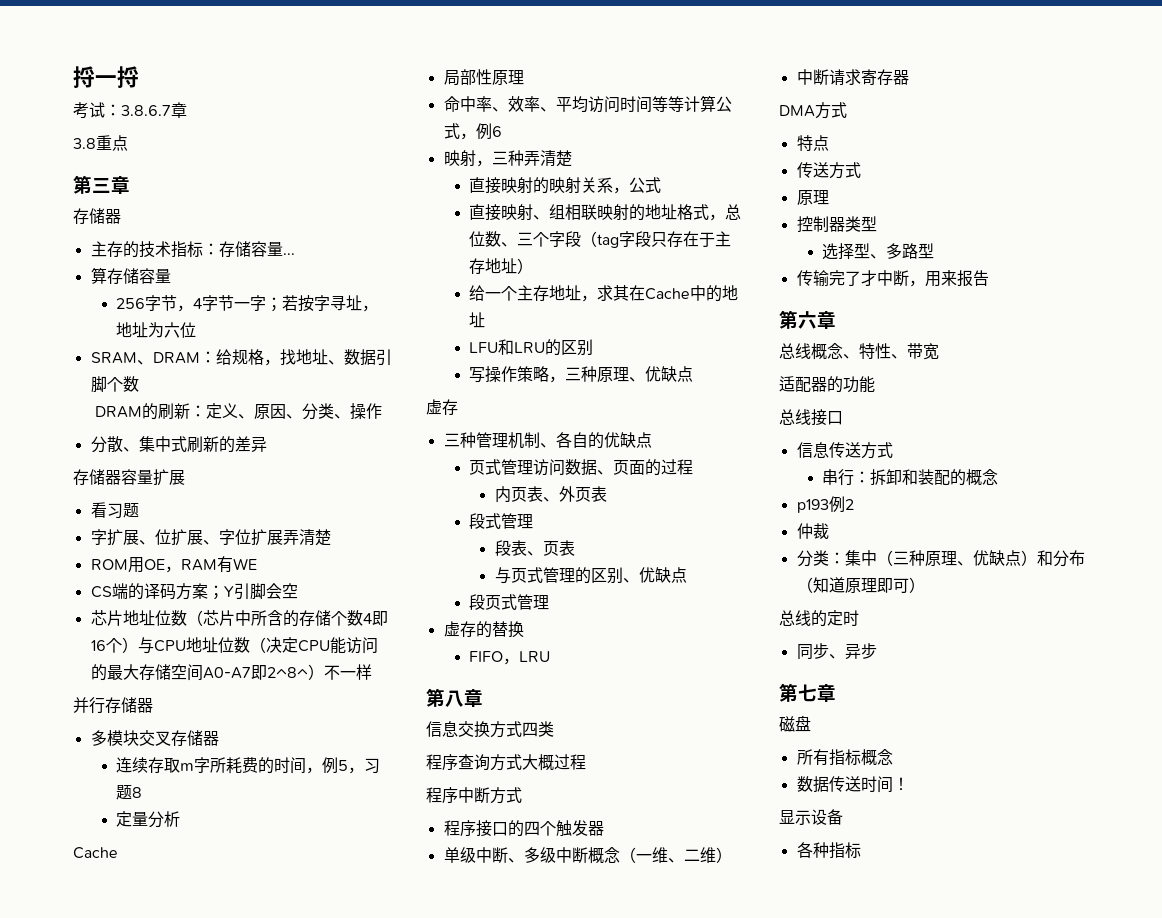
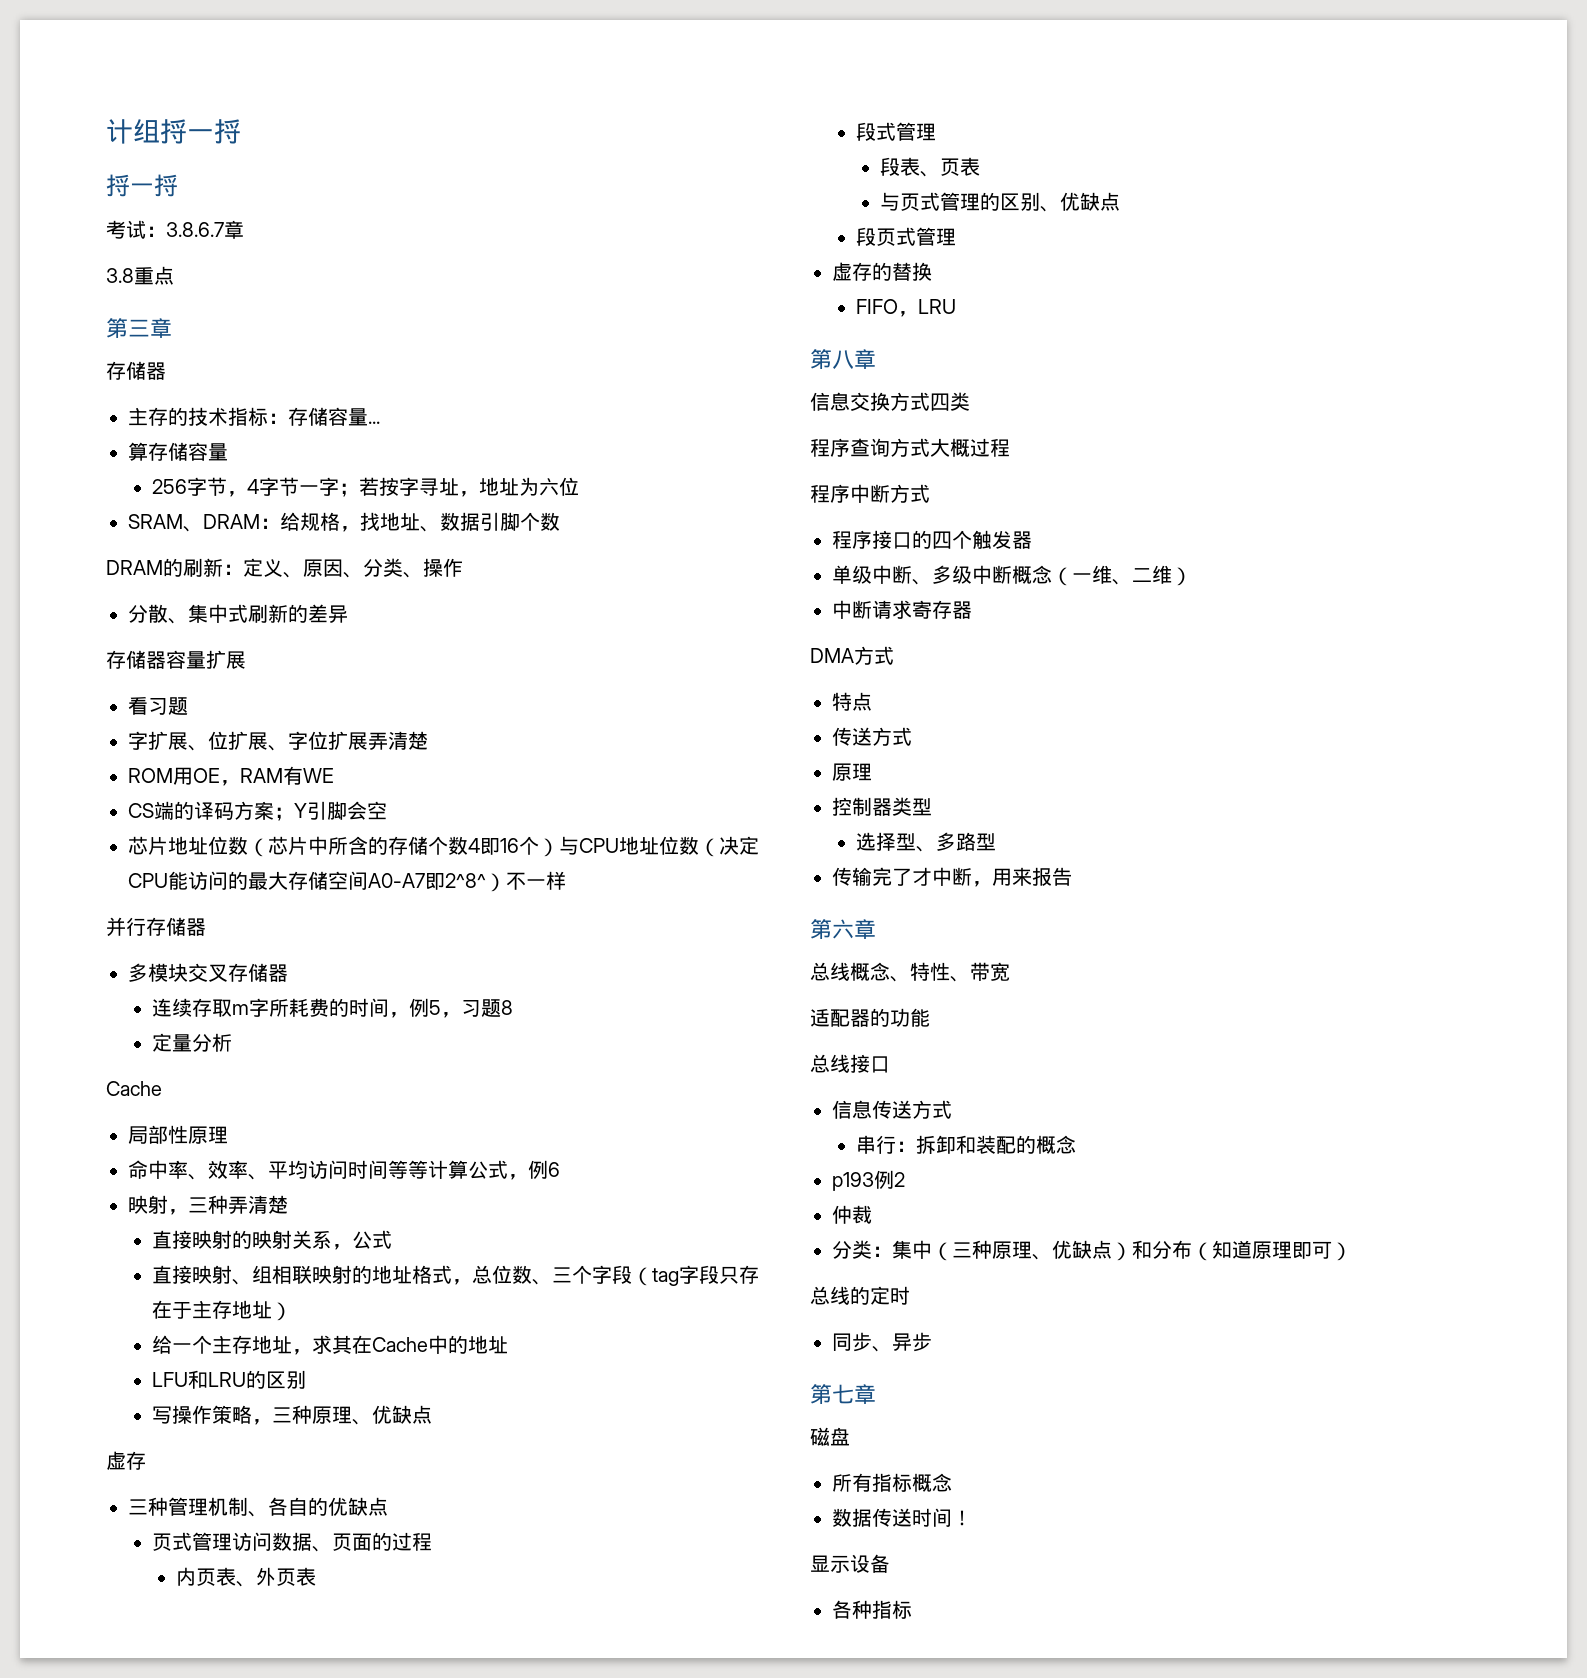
(73, 77) none -> [106,119,241,144] 计组捋一捋 //

